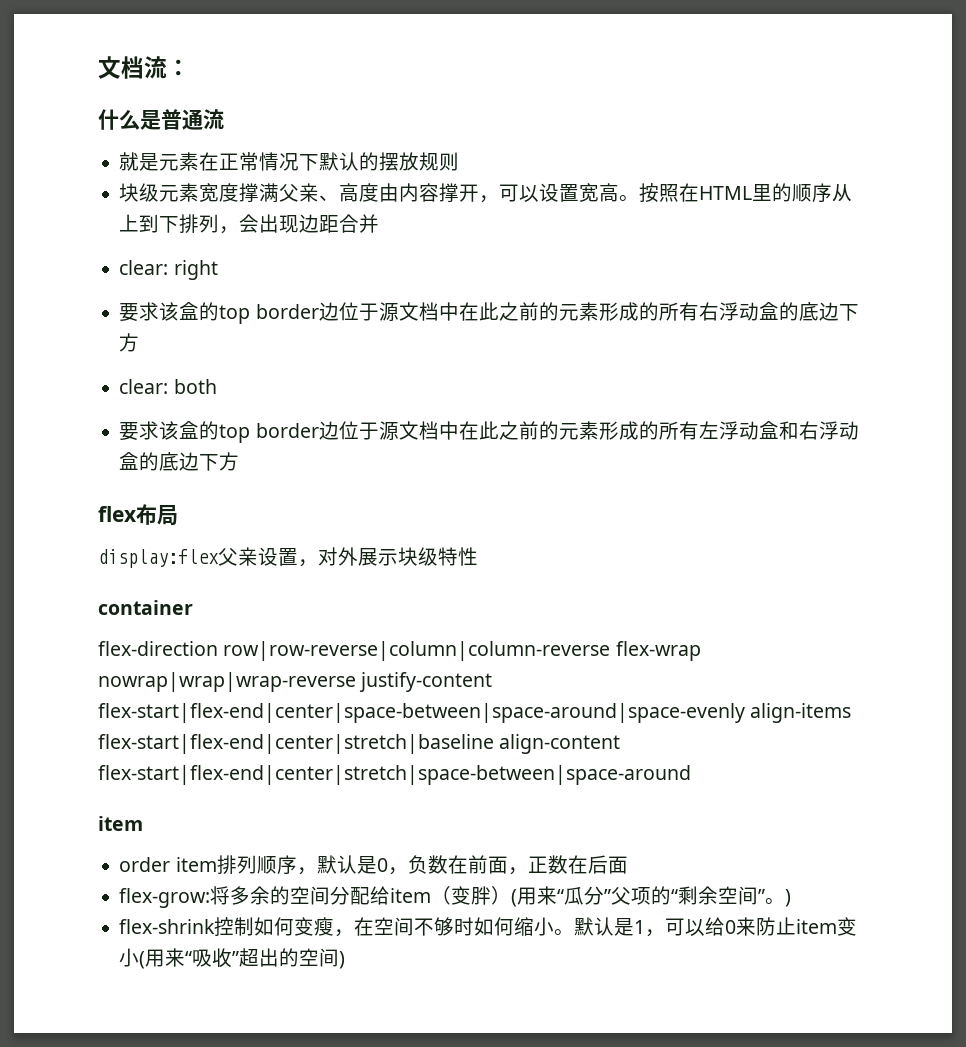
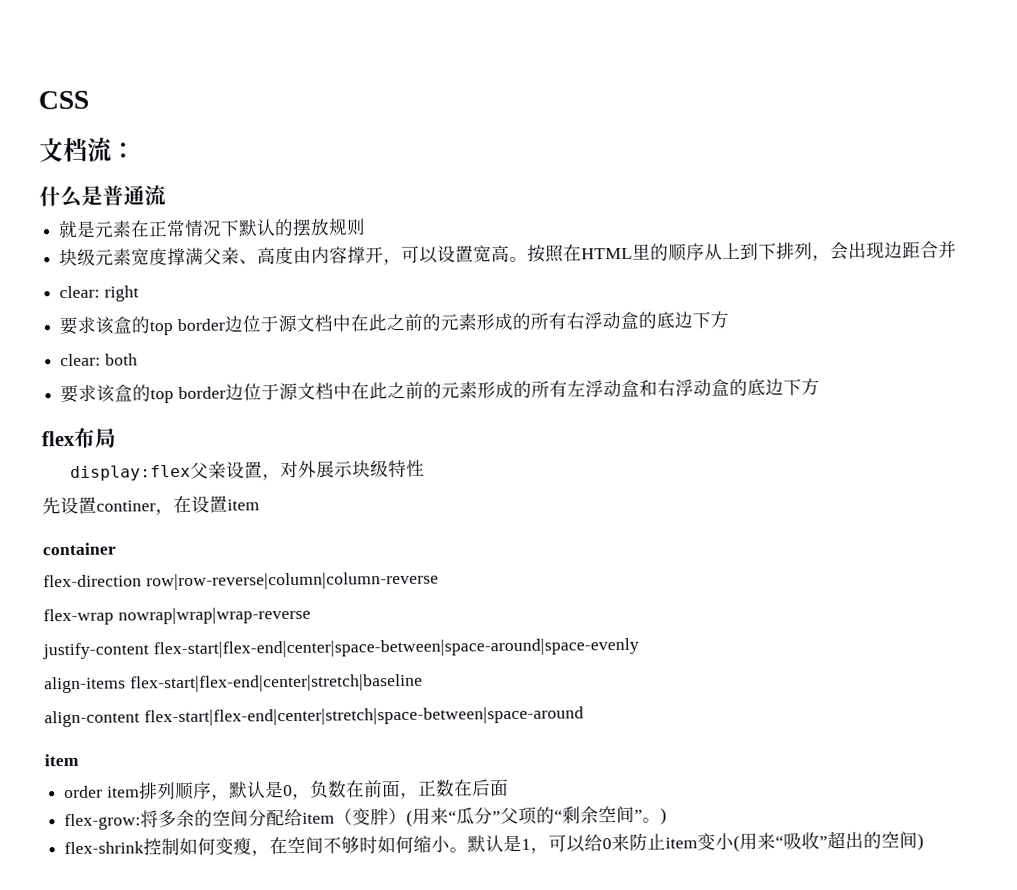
(98, 67) none -> [38,90,89,110] CSS //
(478, 556) none -> [42,495,260,516] // 先设置continer，在设置item
(611, 651) none -> (439, 581) //
(356, 682) none -> (311, 615) //
(745, 713) none -> (639, 648) //
(494, 744) none -> (423, 683) //

